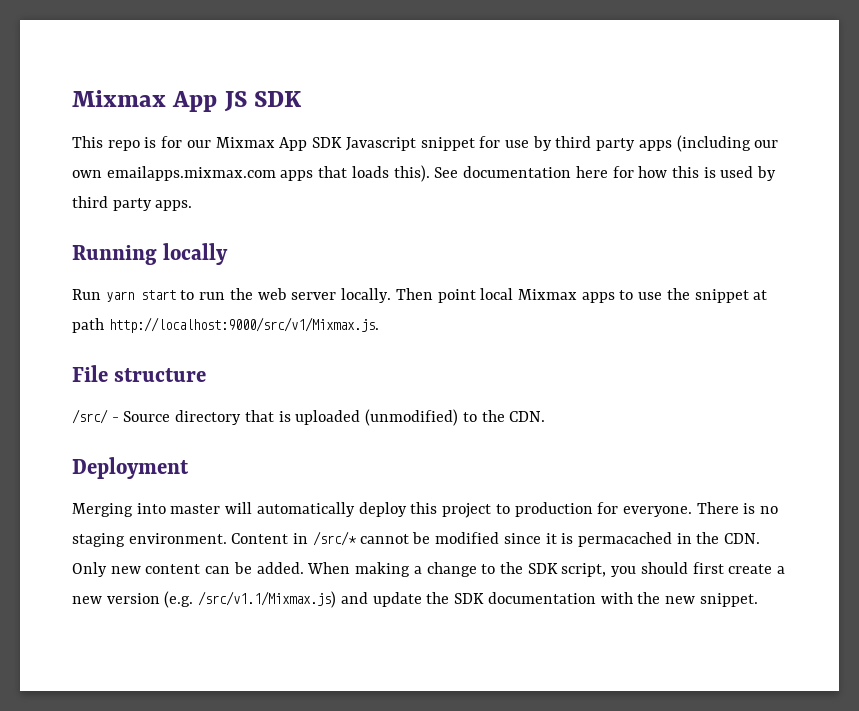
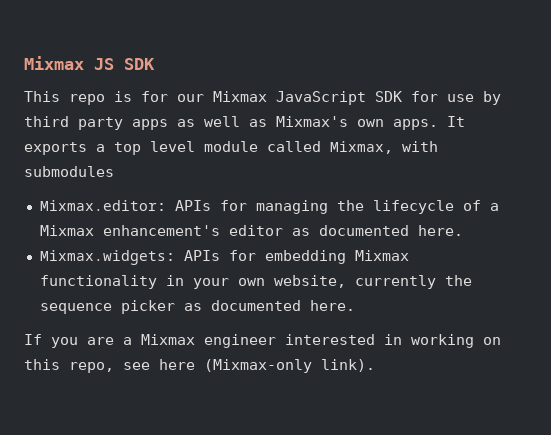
[72,90,218,112] Mixmax App -> [24,56,84,70] Mixmax
[279,137,475,151] App SDK Javascript snippet -> [276,91,402,105] JavaScript SDK
[676,135,779,152] [72,165,777,182] [72,196,193,211] [72,243,229,265] [72,288,768,303] [72,317,379,333] [72,365,207,382] [72,409,546,426] [72,457,189,479] [72,502,779,518] [72,531,761,547] [72,562,786,577] [72,591,758,608] (including our own emailapps.mixmax.com apps that loads this). See documentation here for how this is used by third party apps. // Running locally // Run yarn start to run the web server locally. Then point local Mixmax apps to use the snippet at path http://localhost:9000/src/v1/Mixmax.js. // File structure // /src/ - Source directory that is uploaded (unmodified) to the CDN. // Deployment // Merging into master will automatically deploy this project to production for everyone. There is no staging environment. Content in /src/* cannot be modified since it is permacached in the CDN. Only new content can be added. When making a change to the SDK script, you should first create a new version (e.g. /src/v1.1/Mixmax.js) and update the SDK documentation with the new snippet. -> [177,116,465,130] [24,141,438,155] [24,166,114,177] [39,200,499,214] [39,225,463,236] [39,250,409,265] [39,275,472,289] [39,300,355,314] [24,334,501,348] [24,359,375,373] as well as Mixmax's own apps. It exports a top level module called Mixmax, with submodules // Mixmax.editor: APIs for managing the lifecycle of a Mixmax enhancement's editor as documented here. // Mixmax.widgets: APIs for embedding Mixmax functionality in your own website, currently the sequence picker as documented here. // If you are a Mixmax engineer interested in working on this repo, see here (Mixmax-only link).

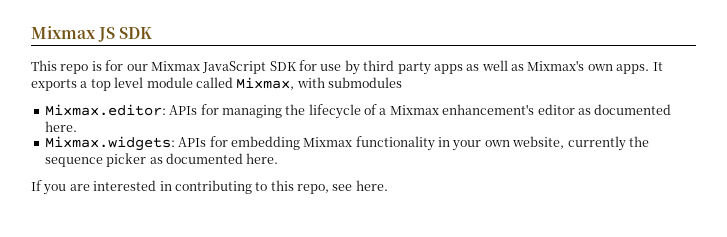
[123,334,501,348] [24,359,375,373] a Mixmax engineer interested in working on this repo, see here (Mixmax-only link). -> [93,180,388,194] interested in contributing to this repo, see here.

